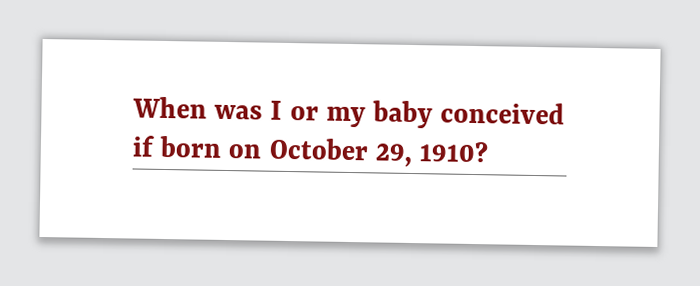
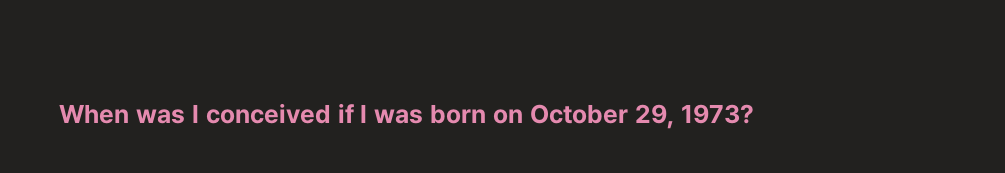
[289,100,566,129] [132,135,155,157] or my baby conceived if -> [205,103,424,124] conceived if I was
[419,141,490,163] 1910? -> [680,104,754,124] 1973?

